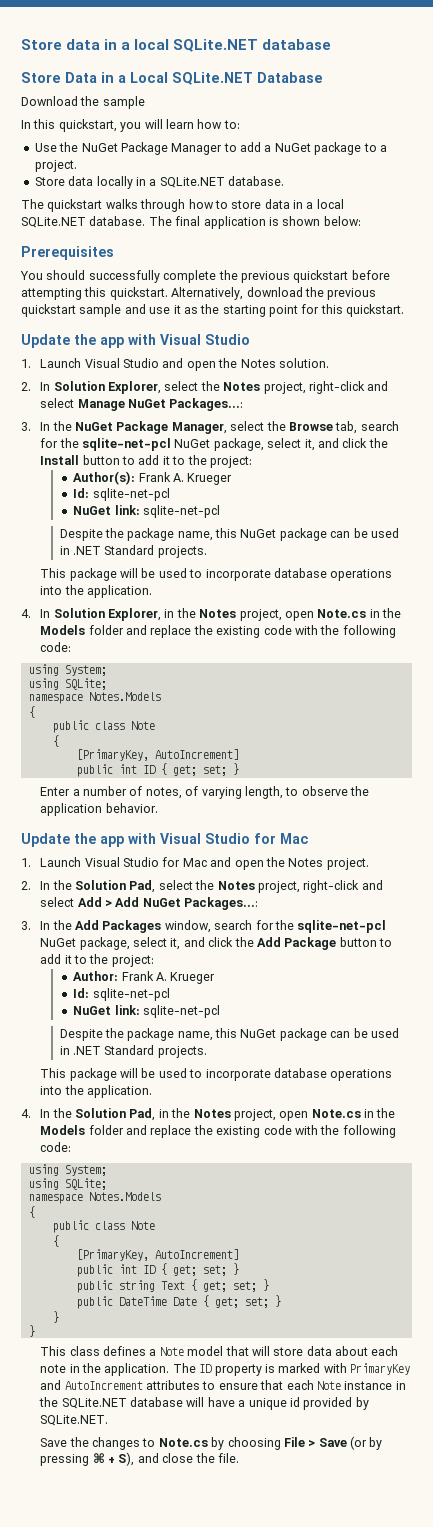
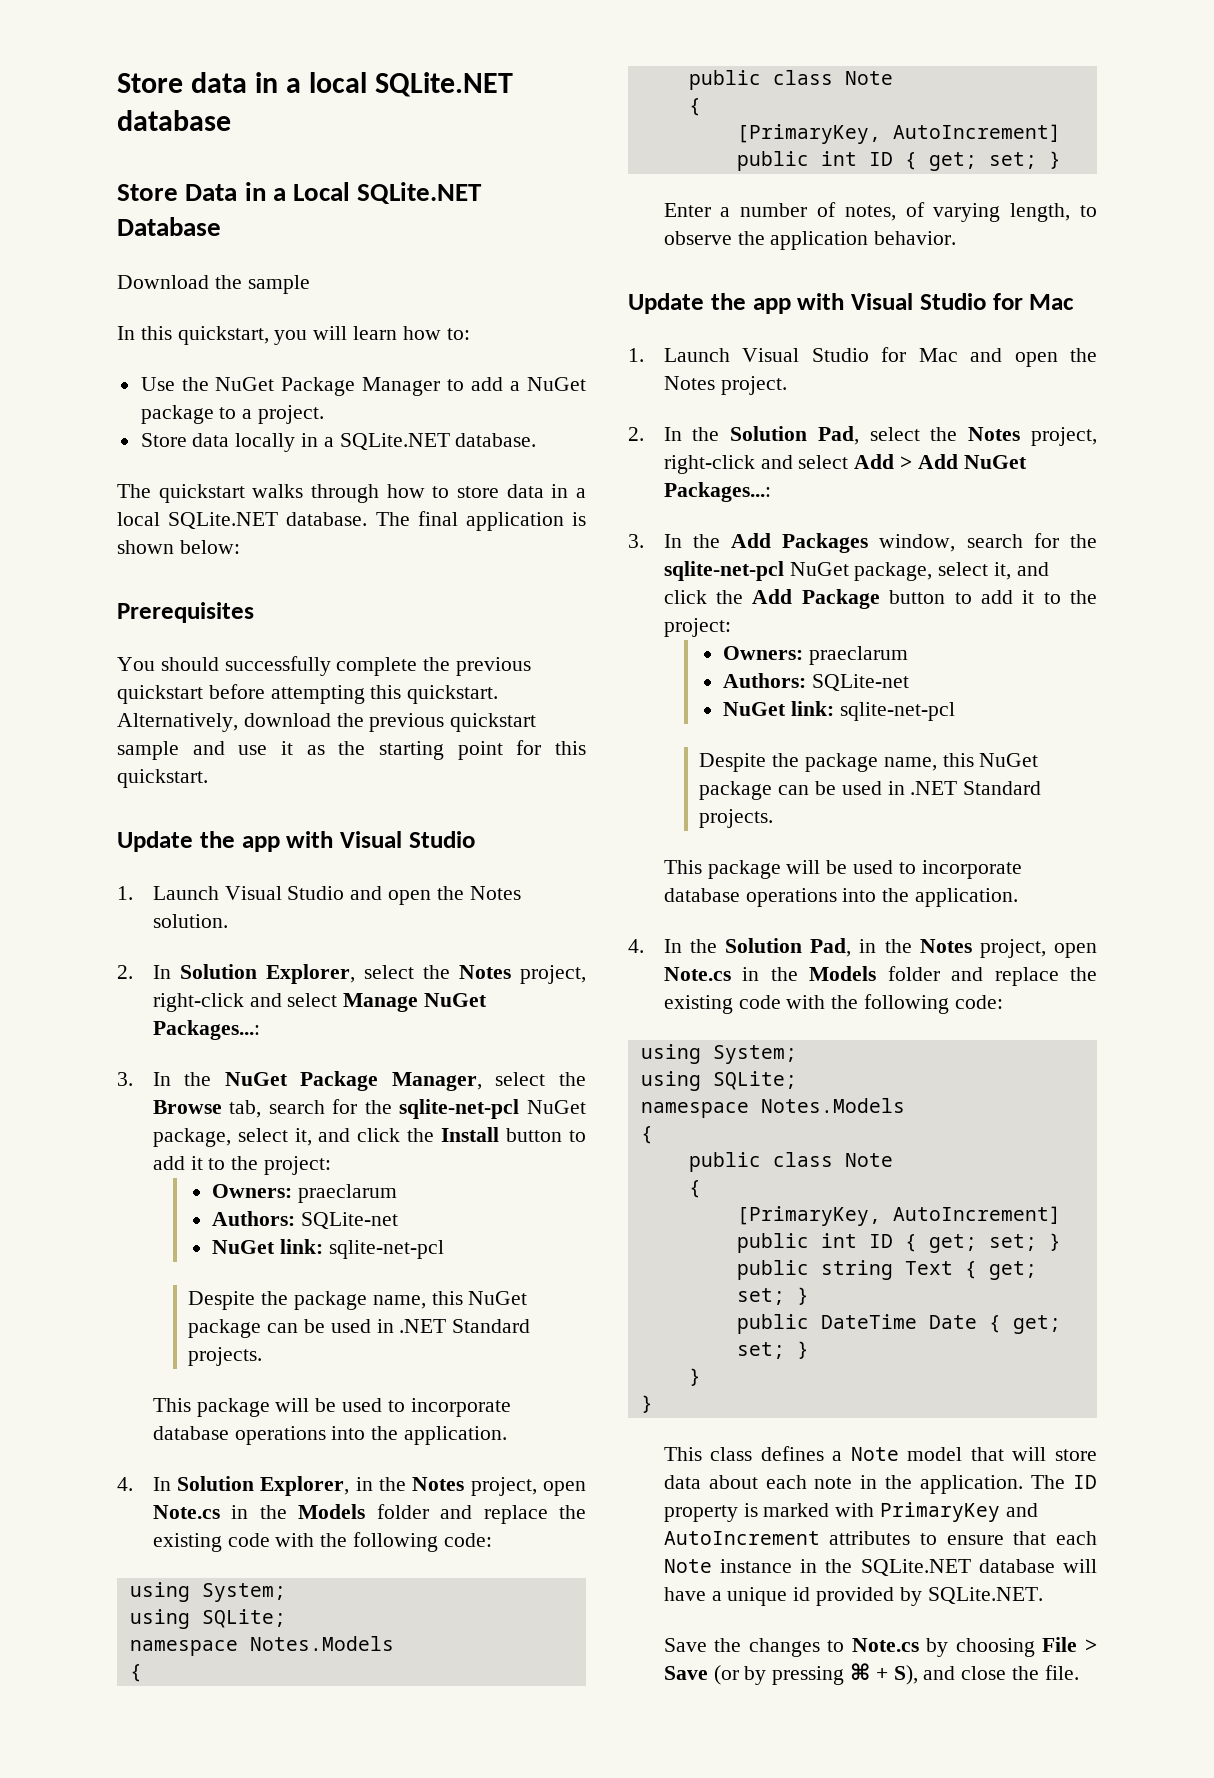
[73,471,233,485] [73,488,170,501] Author(s): Frank A. Krueger // Id: sqlite-net-pcl -> [212,1184,397,1203] [212,1211,398,1229] Owners: praeclarum // Authors: SQLite-net
[73,971,216,984] [73,988,170,1001] Author: Frank A. Krueger // Id: sqlite-net-pcl -> [723,646,908,665] [723,673,909,691] Owners: praeclarum // Authors: SQLite-net

